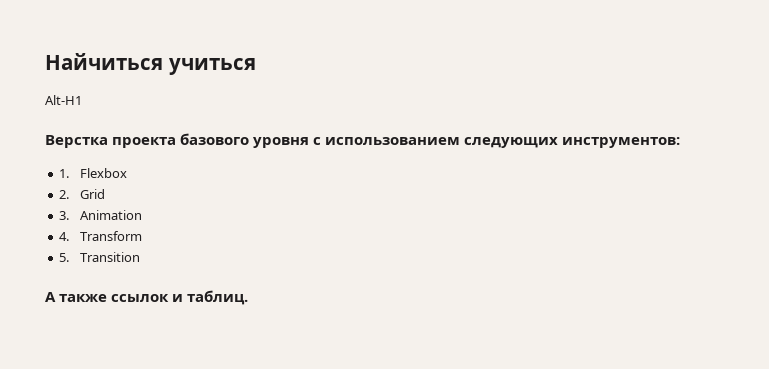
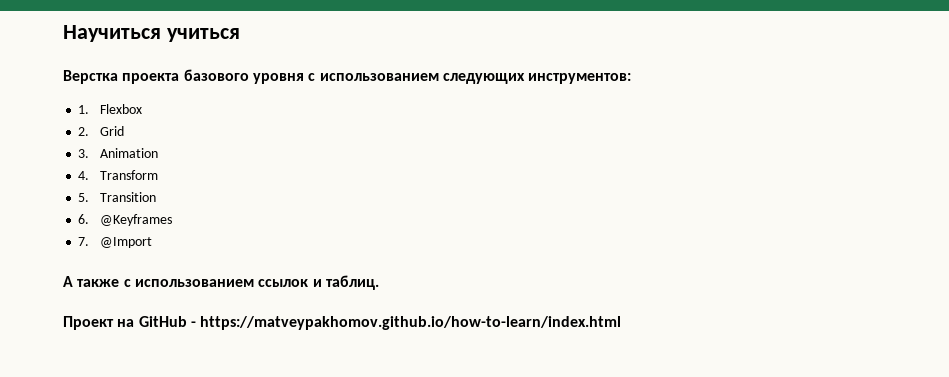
[45,53,163,70] Найчиться -> [63,25,161,42] Научиться
[45,95,82,105] // Alt-H1 -> (240, 35) none
(140, 257) none -> [78,214,173,226] [78,237,153,248] // 6. @Keyframes // 7. @Import
(108, 298) none -> [123,279,254,287] с использованием
(249, 297) none -> [63,316,622,330] // Проект на GitHub - https://matveypakhomov.github.io/how-to-learn/index.html

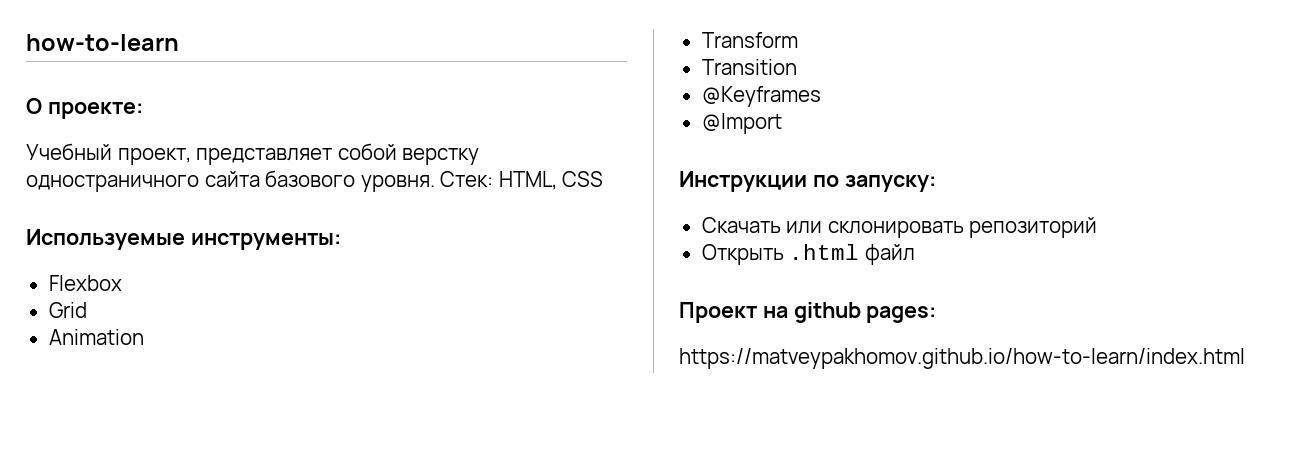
[63,25,240,42] [63,69,632,84] [78,105,90,114] Научиться учиться // Верстка проекта базового уровня с использованием следующих инструментов: // 1. -> [26,34,179,51] [26,98,143,119] [26,143,480,165] [26,170,604,192] [26,229,341,250] how-to-learn // О проекте: // Учебный проект, представляет собой верстку одностраничного сайта базового уровня. Стек: HTML, CSS // Используемые инструменты: //
[78,127,90,136] 2. -> (122, 283) none
[78,149,90,158] 3. -> (87, 310) none
[78,171,90,180] 4. -> (144, 337) none
[78,193,90,202] 5. -> (798, 40) none
[78,214,90,224] 6. -> (797, 67) none
[78,237,90,246] 7. -> (821, 96) none
[63,275,379,290] А также с использованием ссылок и таблиц. -> [679,171,936,192] [701,217,1098,238] [701,244,915,265] Инструкции по запуску: // Скачать или склонировать репозиторий // Открыть .html файл
[138,316,196,327] GitHub - -> [793,302,937,323] github pages: //

